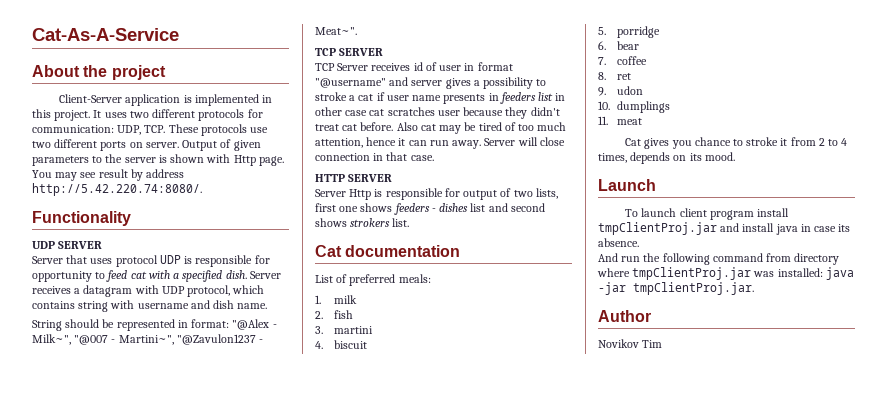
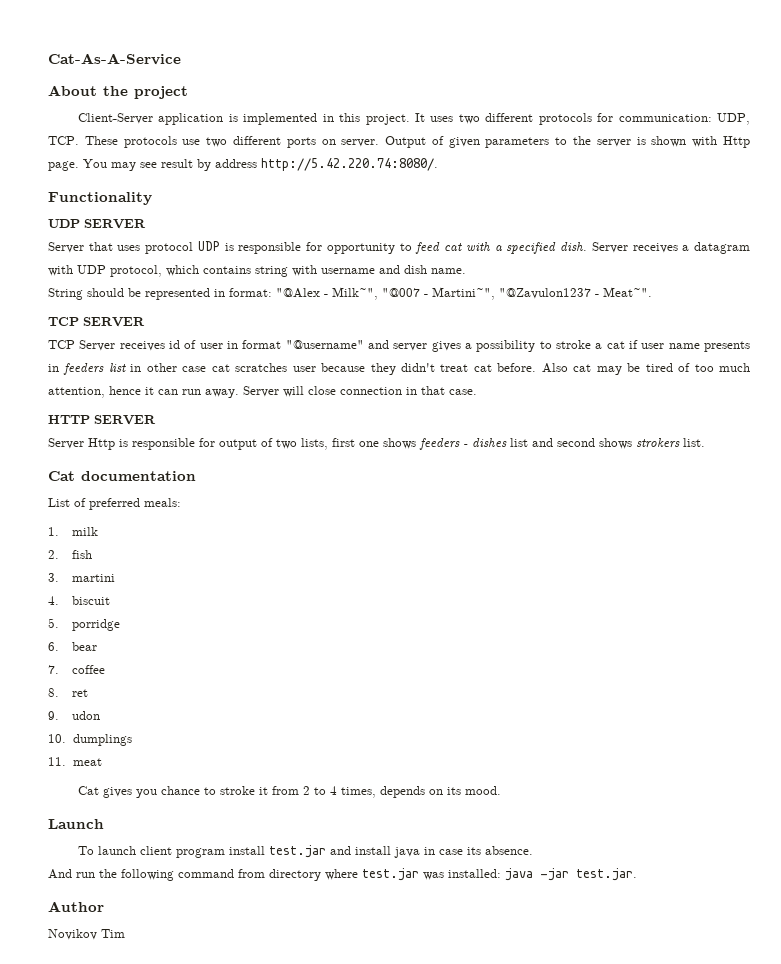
[598,222,717,235] tmpClientProj.jar -> [269,845,327,858] test.jar
[632,267,752,280] tmpClientProj.jar -> [362,868,419,881] test.jar
[633,282,754,295] tmpClientProj.jar. -> [576,868,637,881] test.jar.

